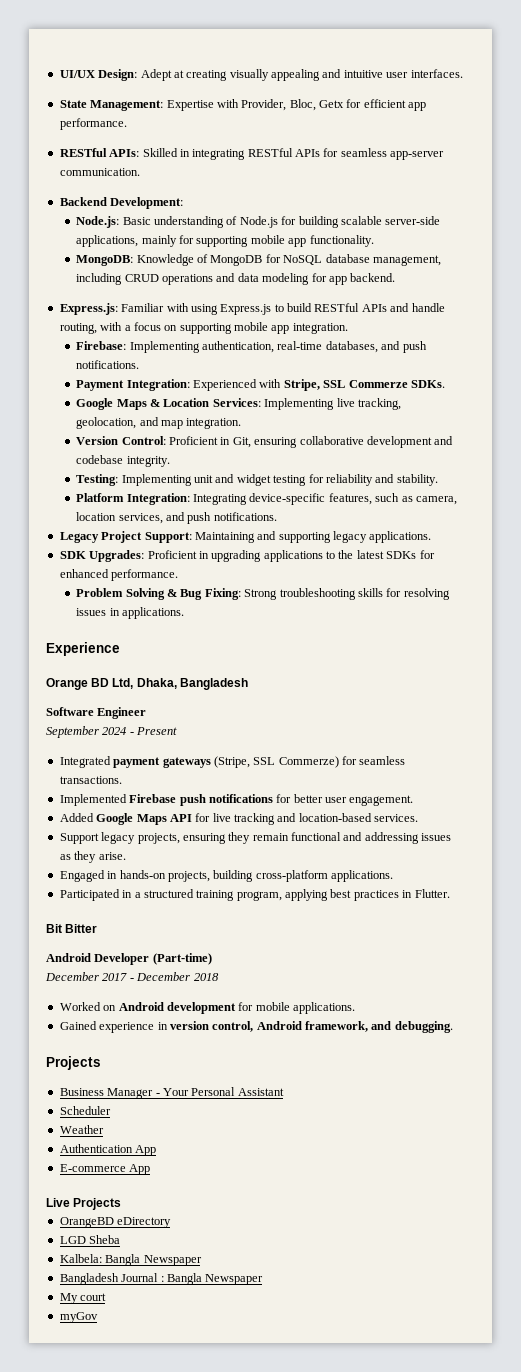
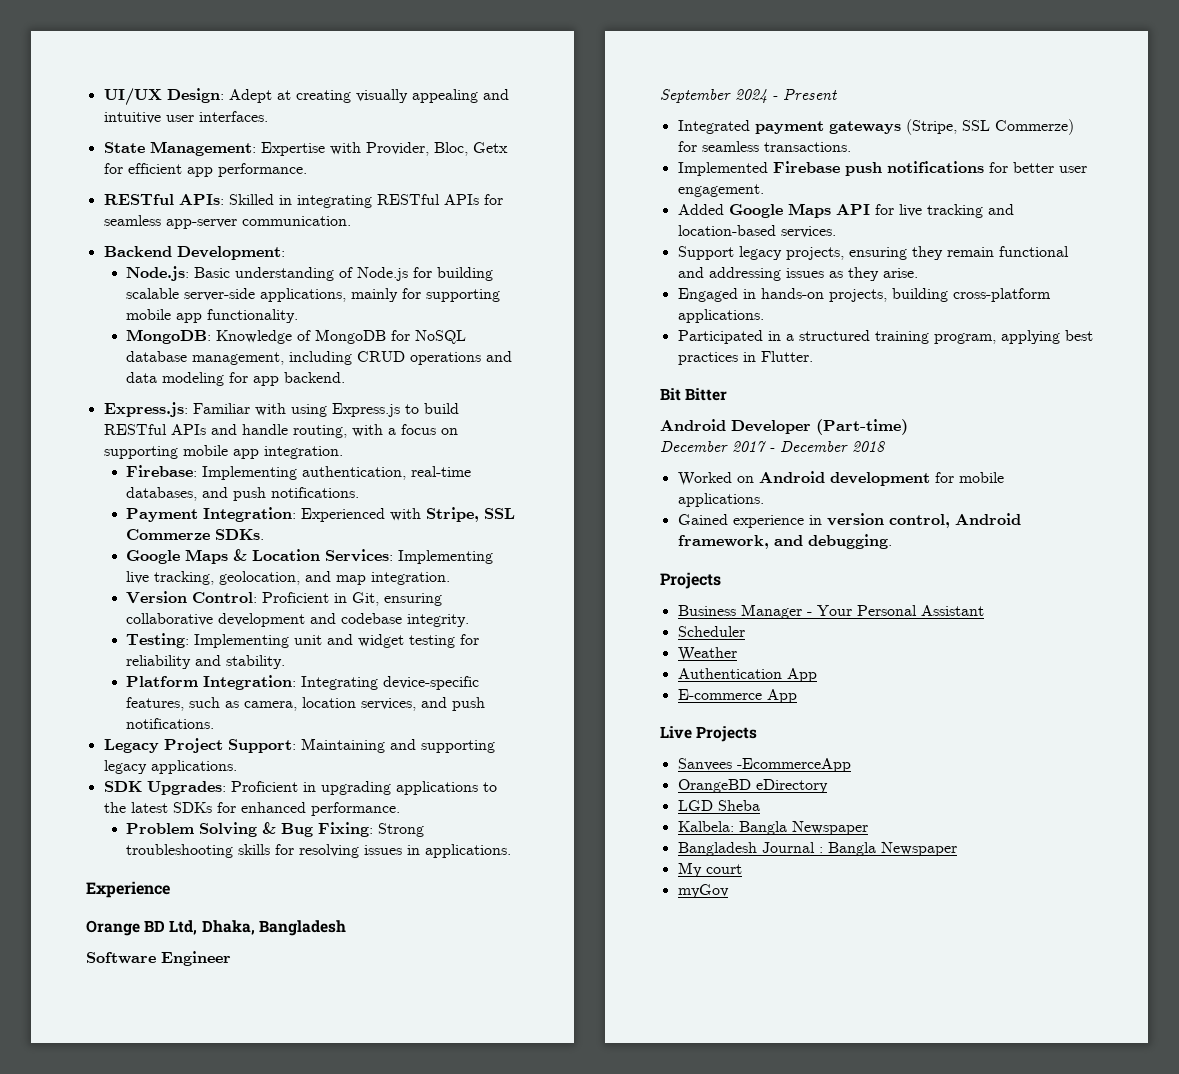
(122, 1204) none -> [677,758,851,772] // Sanvees -EcommerceApp

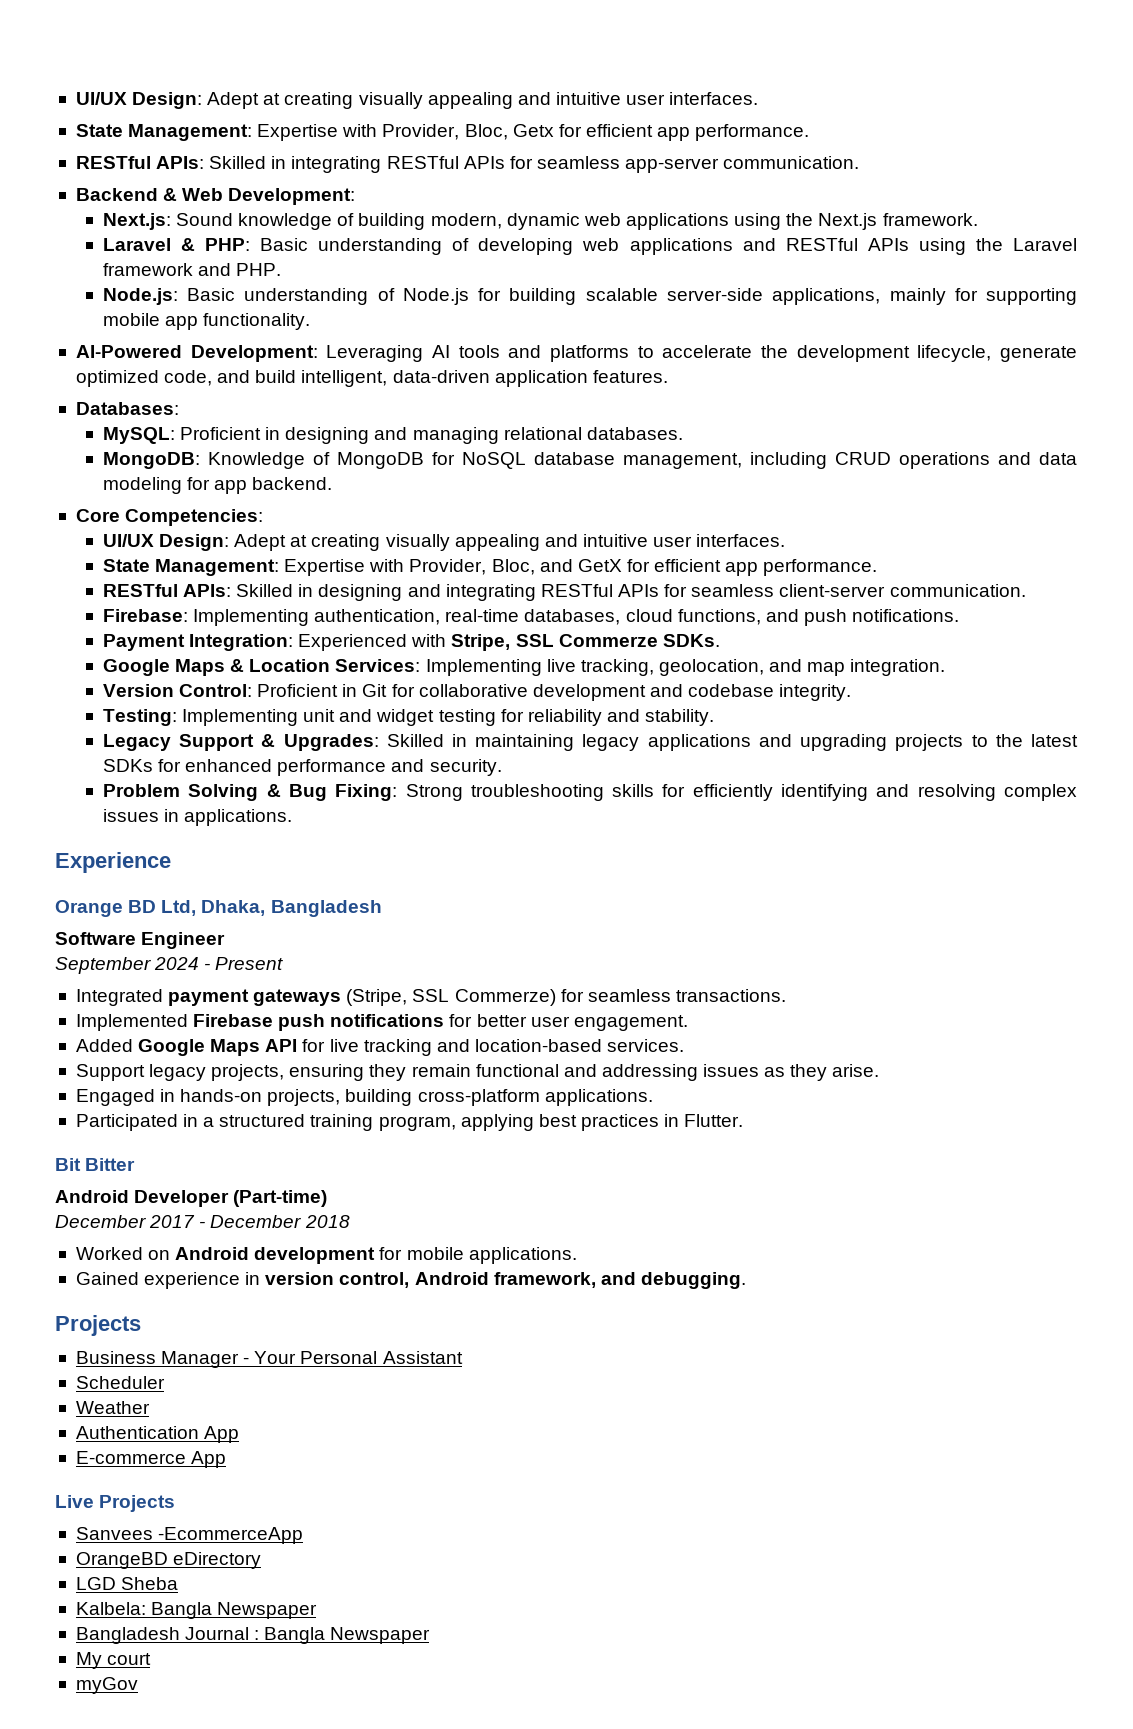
[176,246,285,260] Development: -> [163,188,356,205] [102,213,978,230] [102,238,1078,255] [102,263,282,276] & Web Development: // Next.js: Sound knowledge of building modern, dynamic web applications using the Next.js framework. // Laravel & PHP: Basic understanding of developing web applications and RESTful APIs using the Laravel framework and PHP.
(299, 316) none -> [75,345,1077,362] [75,370,668,387] [75,402,179,415] [102,427,683,444] // AI-Powered Development: Leveraging AI tools and platforms to accelerate the development lifecycle, generate optimized code, and build intelligent, data-driven application features. // Databases: // MySQL: Proficient in designing and managing relational databases.
[103,402,459,417] [103,424,458,438] [103,445,343,459] Express.js: Familiar with using Express.js to build RESTful APIs and handle routing, with a focus on supporting mobile app integration. -> [75,509,264,526] [102,534,786,551] [102,559,878,576] [102,584,1026,601] Core Competencies: // UI/UX Design: Adept at creating visually appealing and intuitive user interfaces. // State Management: Expertise with Provider, Bloc, and GetX for efficient app performance. // RESTful APIs: Skilled in designing and integrating RESTful APIs for seamless client-server communication.
(198, 494) none -> [625,609,761,625] cloud functions,
[352,592,443,606] Git, ensuring -> [362,684,415,697] Git for
[126,675,480,690] [126,697,486,711] [126,718,215,729] [103,738,495,753] [103,760,237,774] [103,781,478,795] Platform Integration: Integrating device-specific features, such as camera, location services, and push notifications. // Legacy Project Support: Maintaining and supporting legacy applications. // SDK Upgrades: Proficient in upgrading applications -> [102,734,964,751] Legacy Support & Upgrades: Skilled in maintaining legacy applications and upgrading projects
[310,802,400,816] performance. -> [277,759,502,776] performance and security.
[299,844,360,858] resolving -> [692,784,1078,801] efficiently identifying and resolving complex

